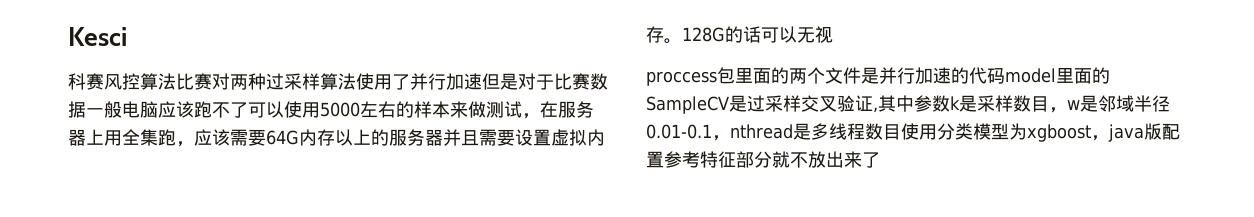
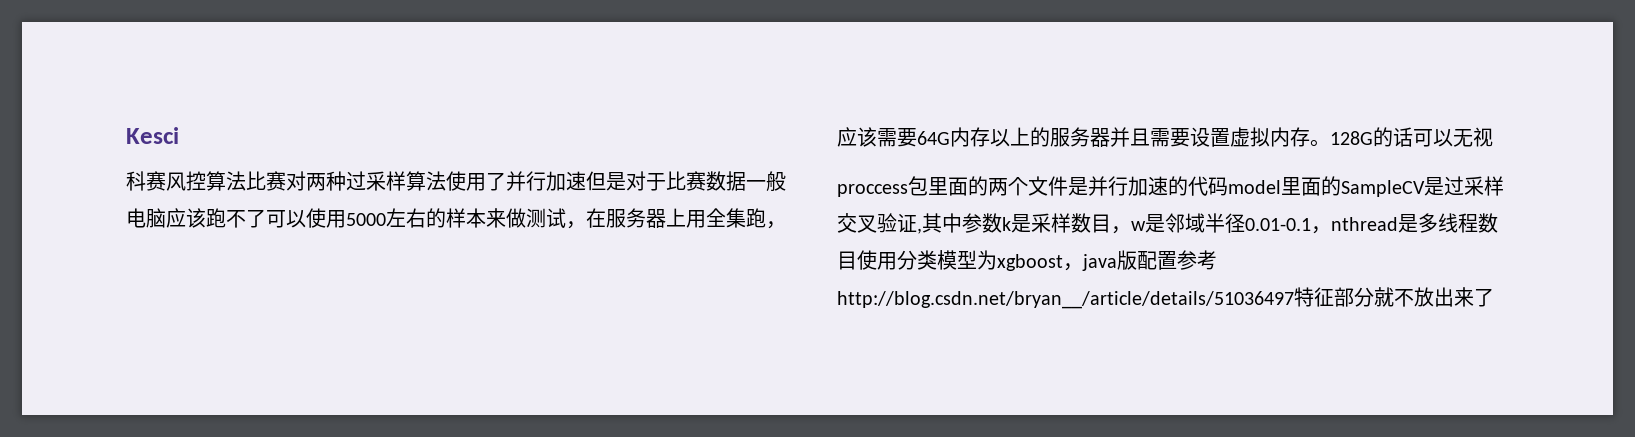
(700, 159) none -> [837,291,1294,309] http://blog.csdn.net/bryan__/article/details/51036497

